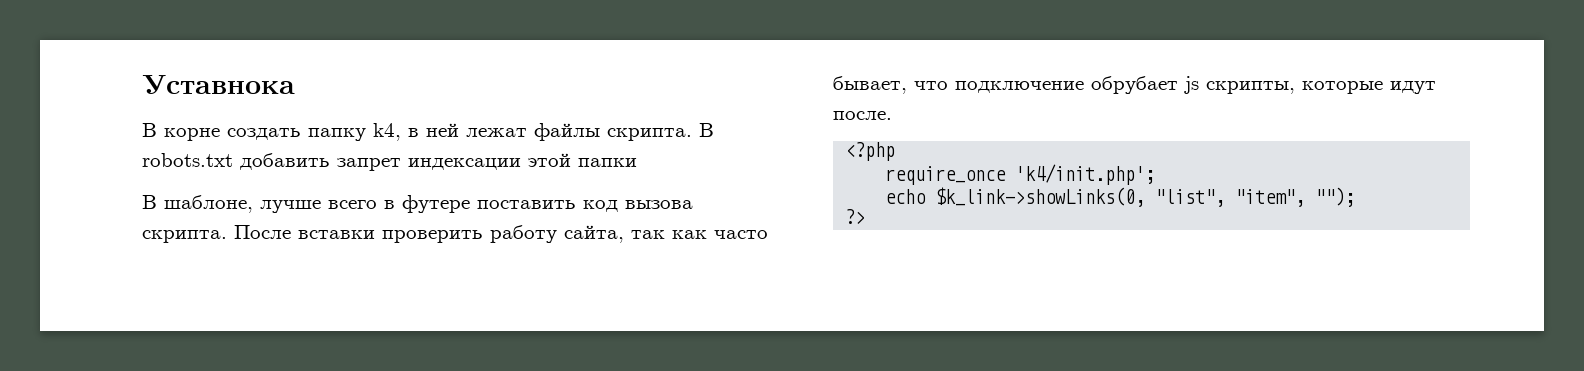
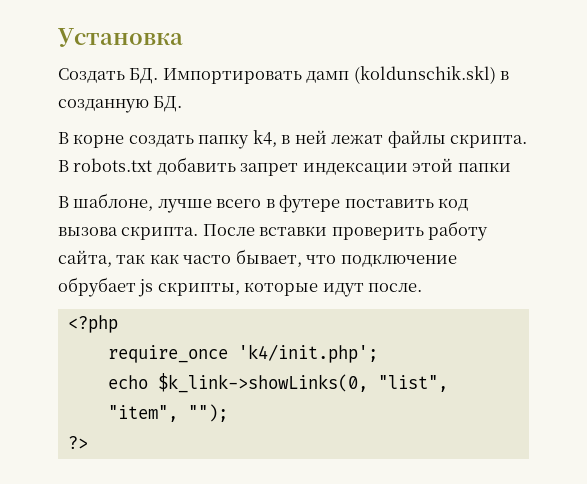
[142,75,295,94] Уставнока -> [58,28,183,47] [58,66,510,84] [58,96,183,113] Установка // Создать БД. Импортировать дамп (koldunschik.skl) в созданную БД.

